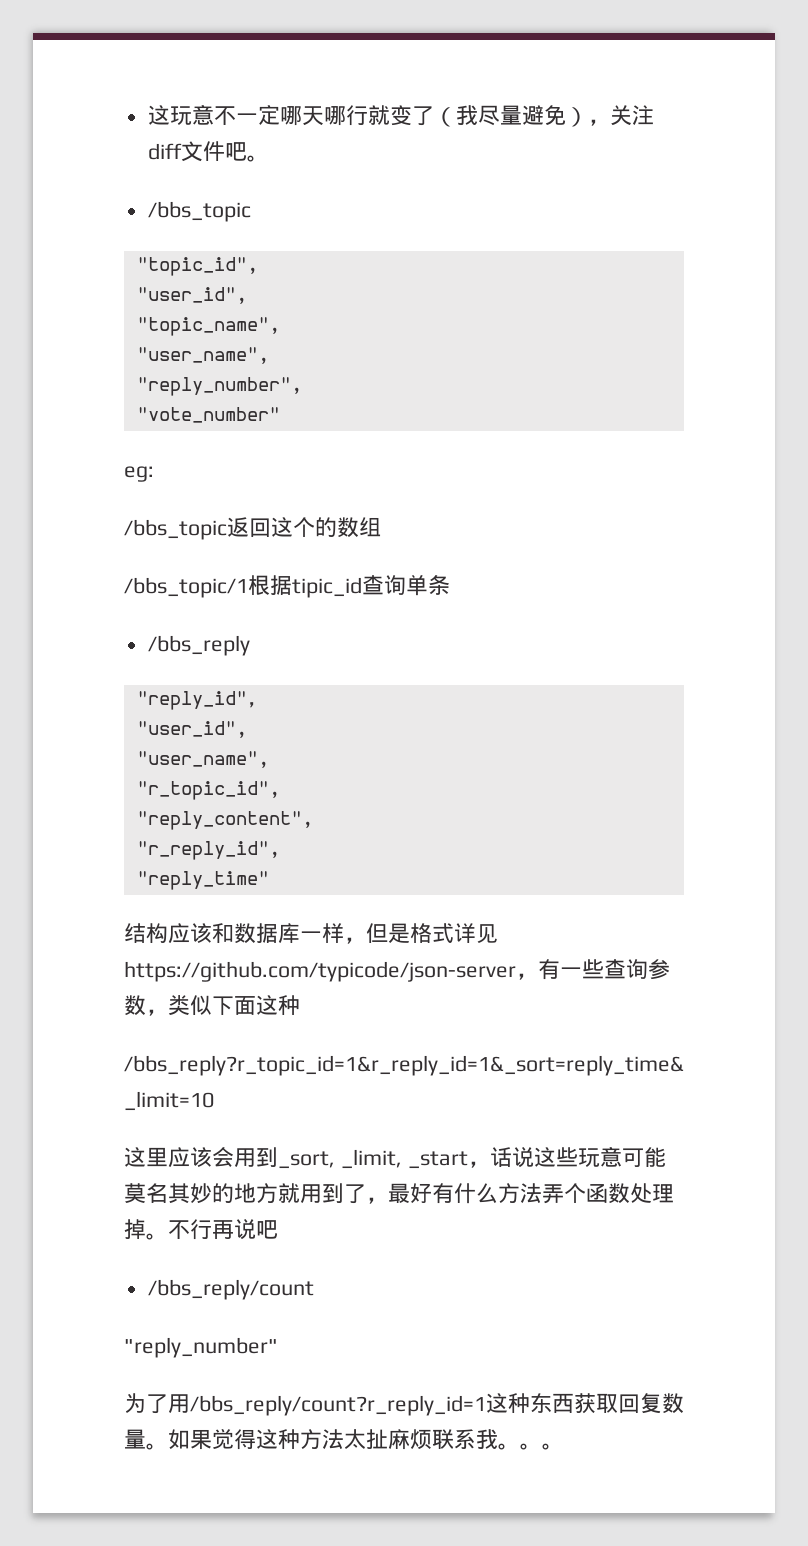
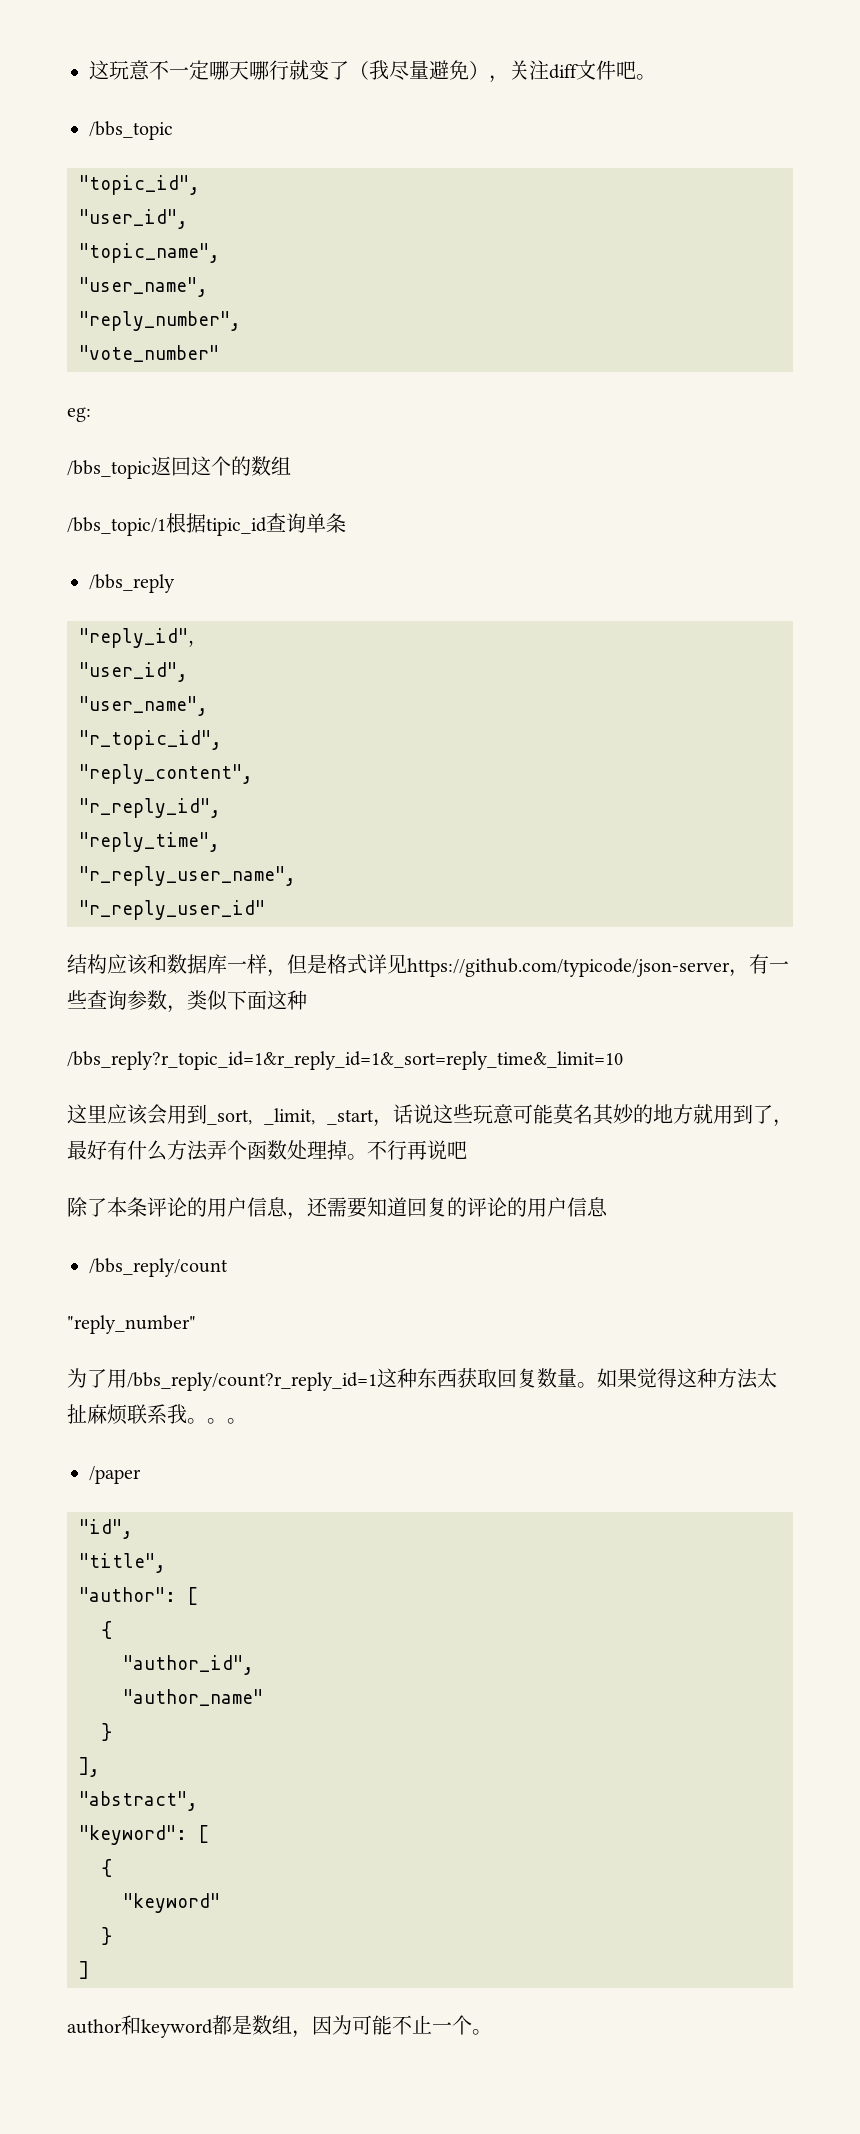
[136,871,269,890] "reply_time" -> [79,832,220,852] [79,866,296,886] [79,900,265,920] "reply_time", // "r_reply_user_name", // "r_reply_user_id"
(278, 1229) none -> [67,1197,608,1220] // 除了本条评论的用户信息，还需要知道回复的评论的用户信息
(564, 1446) none -> [89,1466,141,1484] [79,1519,133,1539] [79,1553,166,1573] [79,1587,198,1605] [101,1621,112,1639] [123,1655,254,1675] [123,1689,263,1706] [101,1723,112,1741] [79,1757,100,1777] [79,1791,198,1811] [79,1825,209,1845] [101,1859,112,1877] [123,1893,220,1913] [101,1927,112,1945] [79,1961,89,1979] [67,2015,492,2038] // /paper // "id", // "title", // "author": [ // { // "author_id", // "author_name" // } // ], // "abstract", // "keyword": [ // { // "keyword" // } // ] // author和keyword都是数组，因为可能不止一个。

